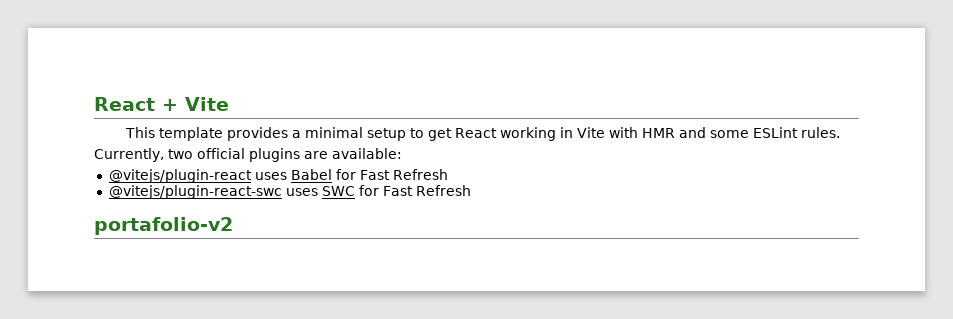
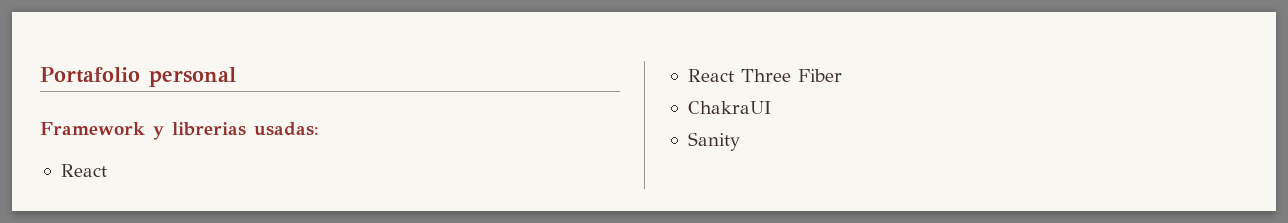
[94,97,229,111] [125,127,841,141] [94,148,402,162] [108,169,448,183] [108,185,471,199] [94,217,233,235] React + Vite // This template provides a minimal setup to get React working in Vite with HMR and some ESLint rules. // Currently, two official plugins are available: // @vitejs/plugin-react uses Babel for Fast Refresh // @vitejs/plugin-react-swc uses SWC for Fast Refresh // portafolio-v2 -> [40,67,236,87] [40,122,319,140] [60,164,107,177] [687,69,842,82] [687,101,771,114] [687,132,740,151] Portafolio personal // Framework y librerias usadas: // React // React Three Fiber // ChakraUI // Sanity

